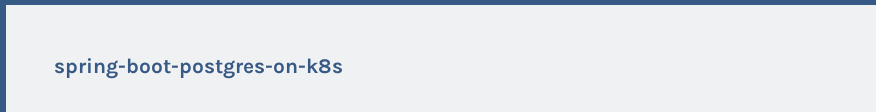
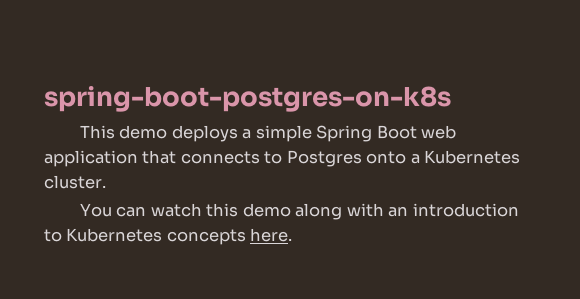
(343, 68) none -> [80,125,457,142] [44,150,521,167] [44,175,106,189] [80,203,519,220] [44,228,293,245] // This demo deploys a simple Spring Boot web application that connects to Postgres onto a Kubernetes cluster. // You can watch this demo along with an introduction to Kubernetes concepts here.

